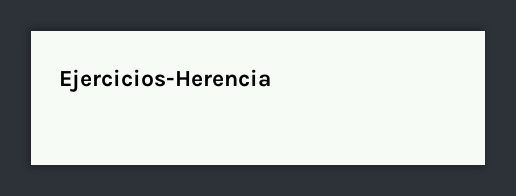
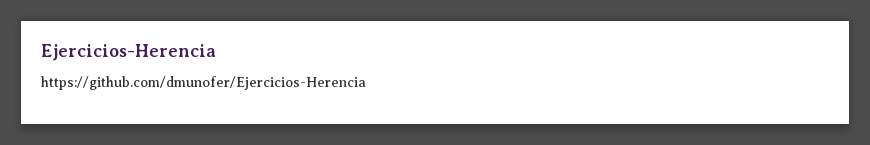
(271, 80) none -> [41,76,366,90] // https://github.com/dmunofer/Ejercicios-Herencia

